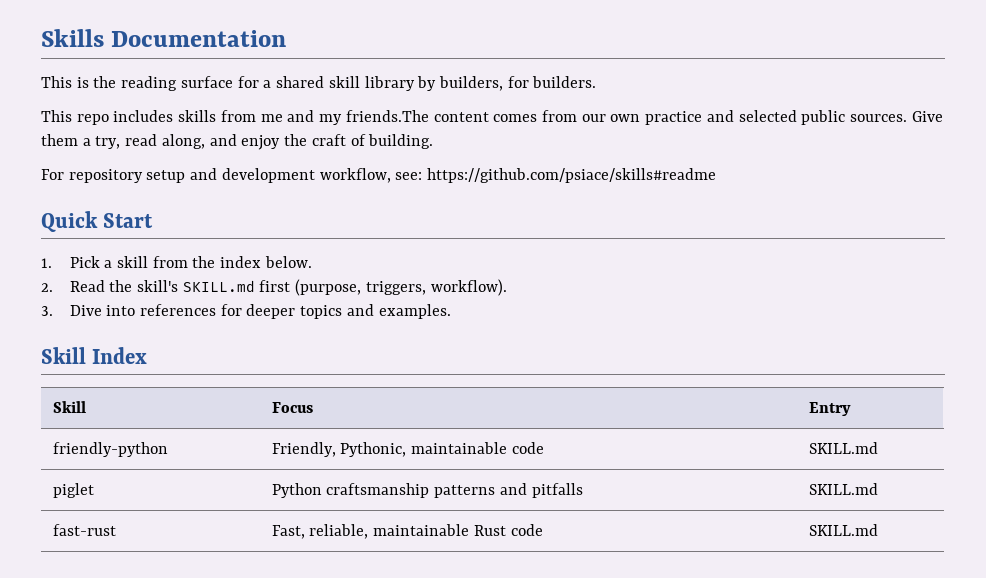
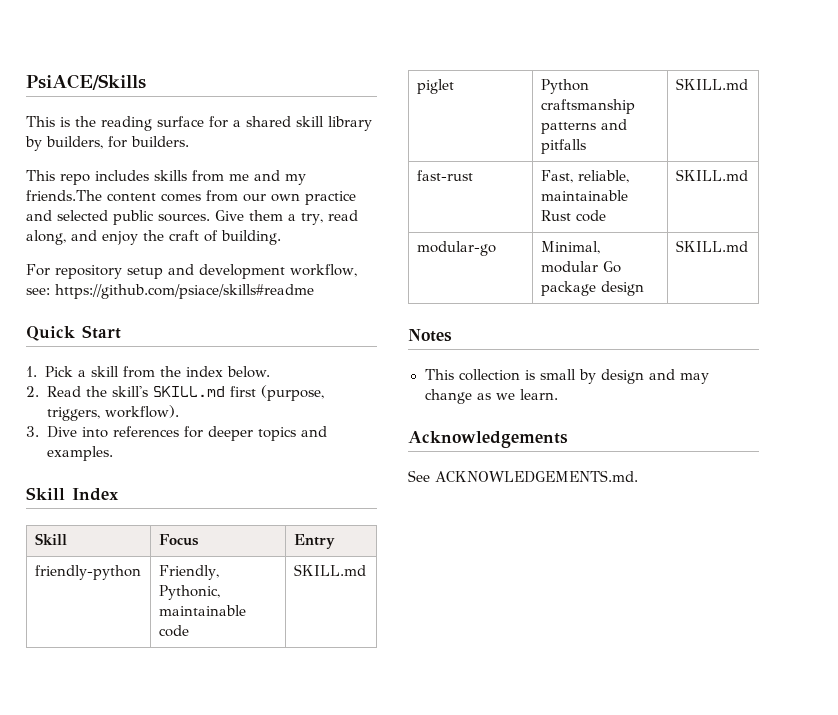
[41,29,287,47] Skills Documentation -> [26,74,146,90] PsiACE/Skills
(878, 530) none -> [416,241,496,256] [540,241,600,254] [540,261,621,273] [540,281,644,296] [675,240,748,252] [408,329,452,342] [424,369,709,384] [424,389,558,404] [408,431,568,448] [408,470,638,483] // modular-go | Minimal, modular Go package design | SKILL.md // Notes // This collection is small by design and may change as we learn. // Acknowledgements // See ACKNOWLEDGEMENTS.md.

